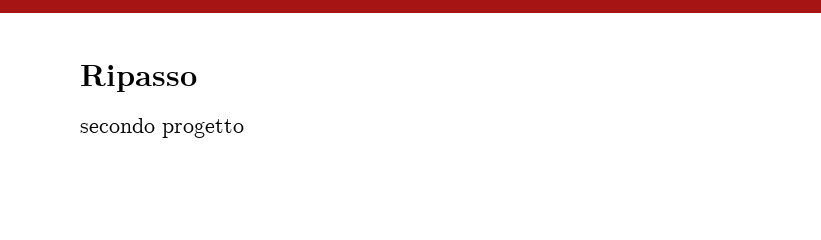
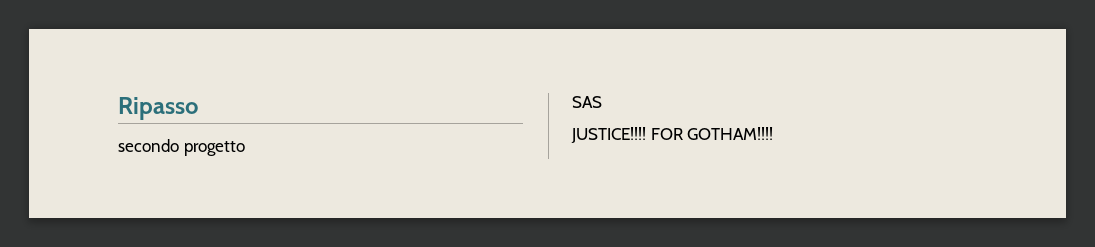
(244, 128) none -> [572,96,602,108] [571,127,774,143] // SAS // JUSTICE!!!! FOR GOTHAM!!!!

